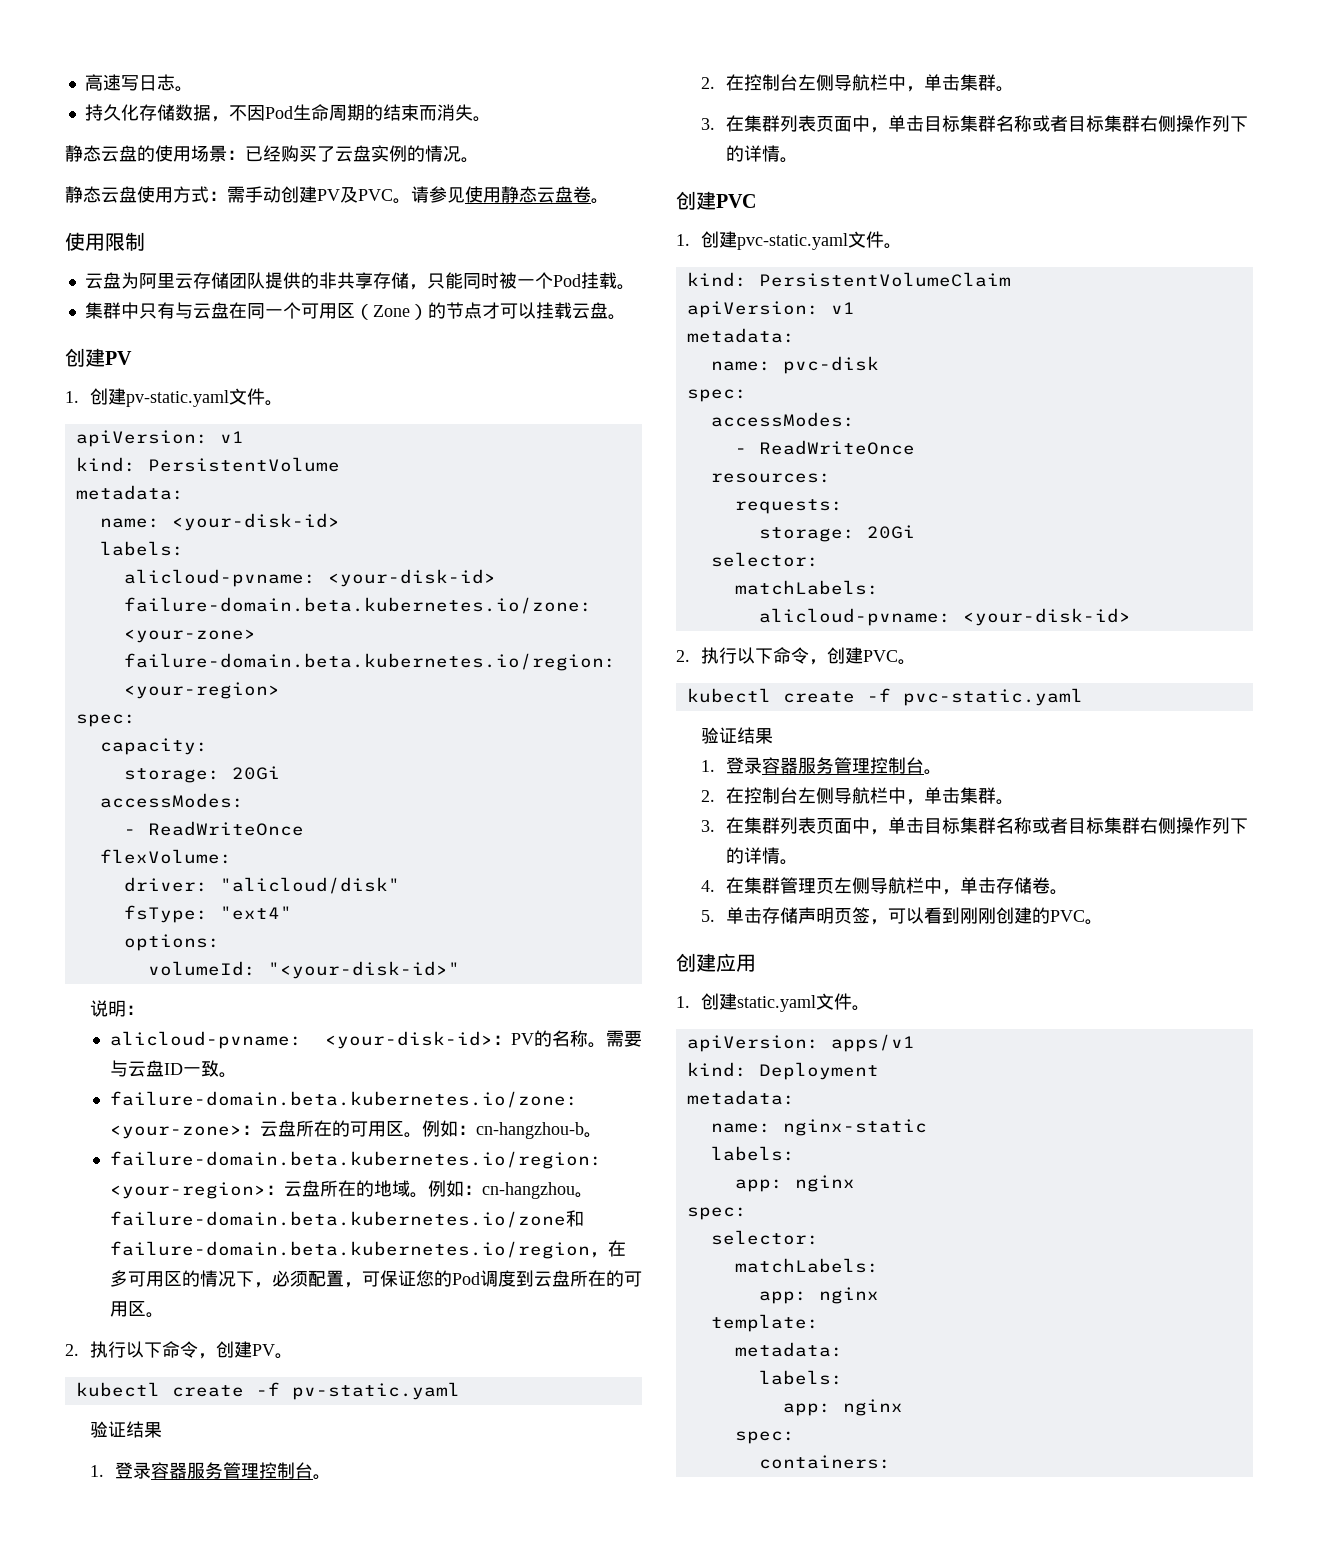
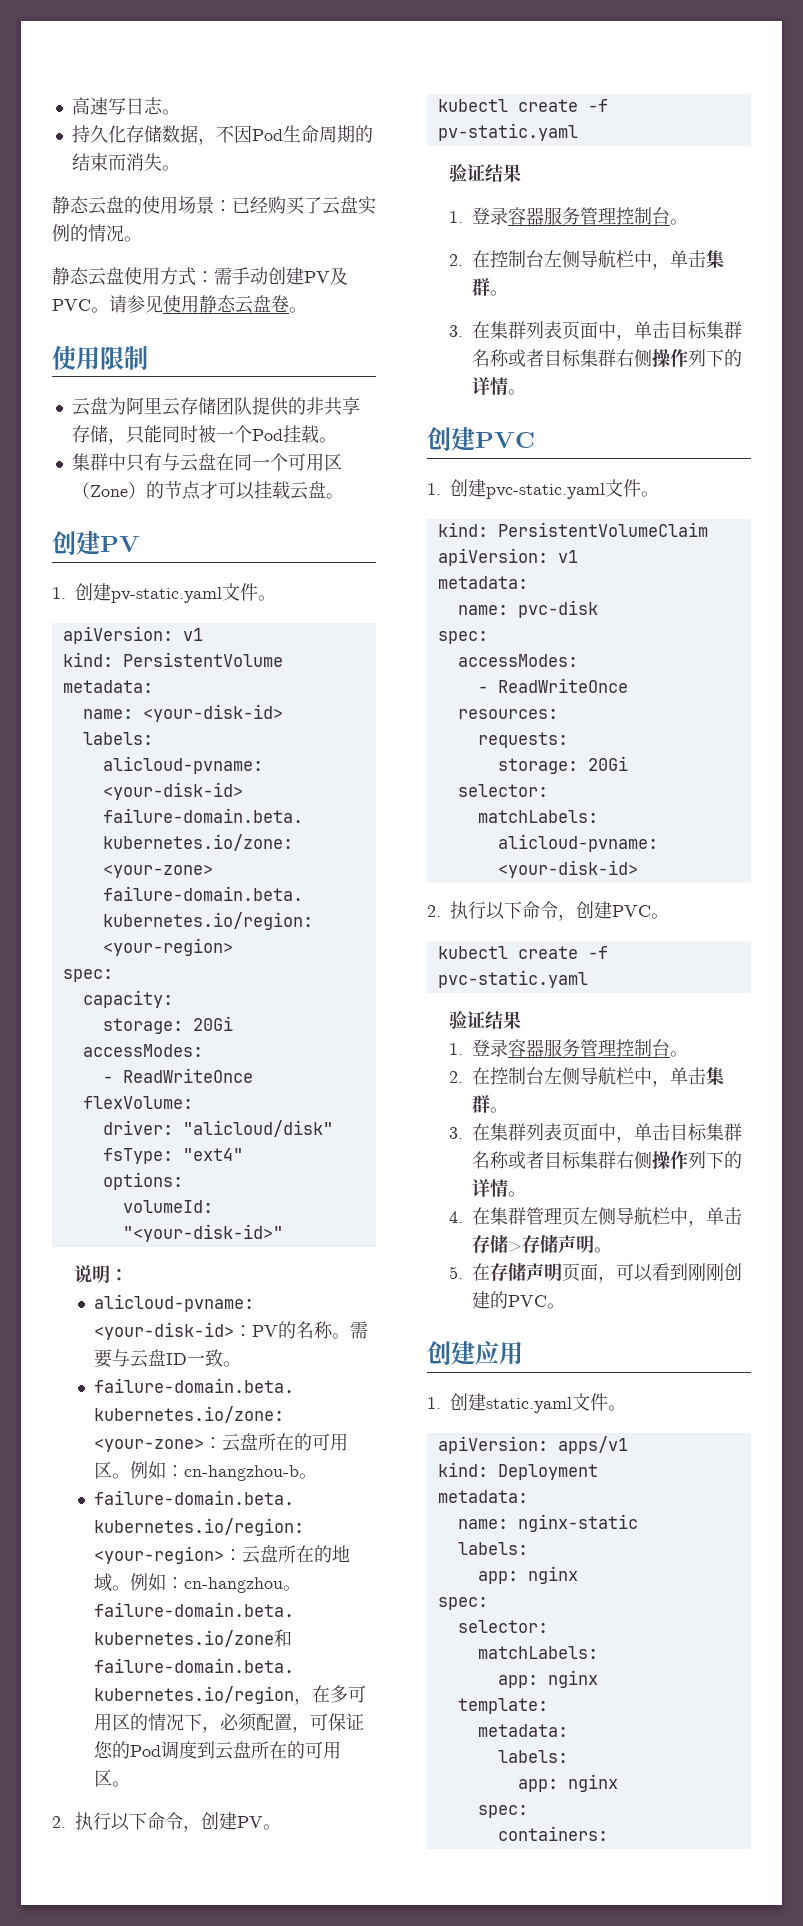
[1031,877,1050,894] 卷 -> [508,1234,595,1253] >存储声明
[725,907,762,924] 单击 -> [472,1263,491,1281] 在
[851,907,870,924] 签 -> [580,1263,599,1281] 面

